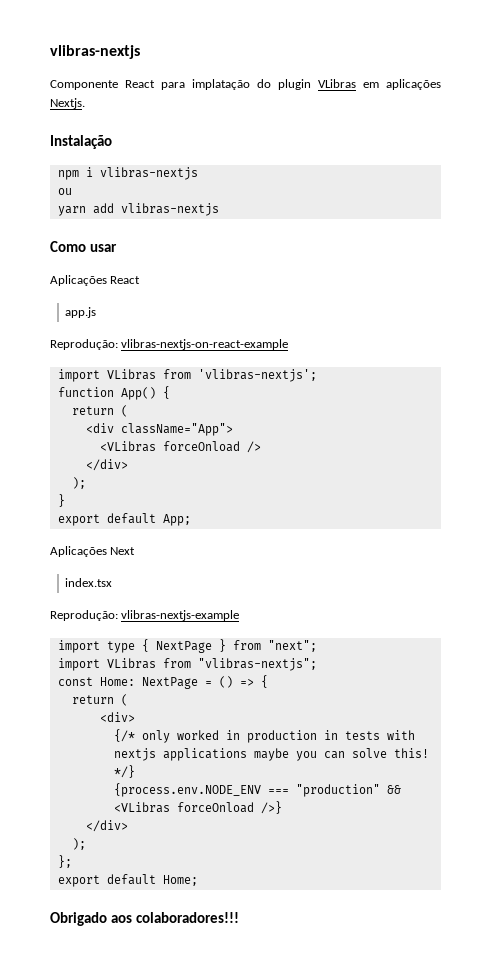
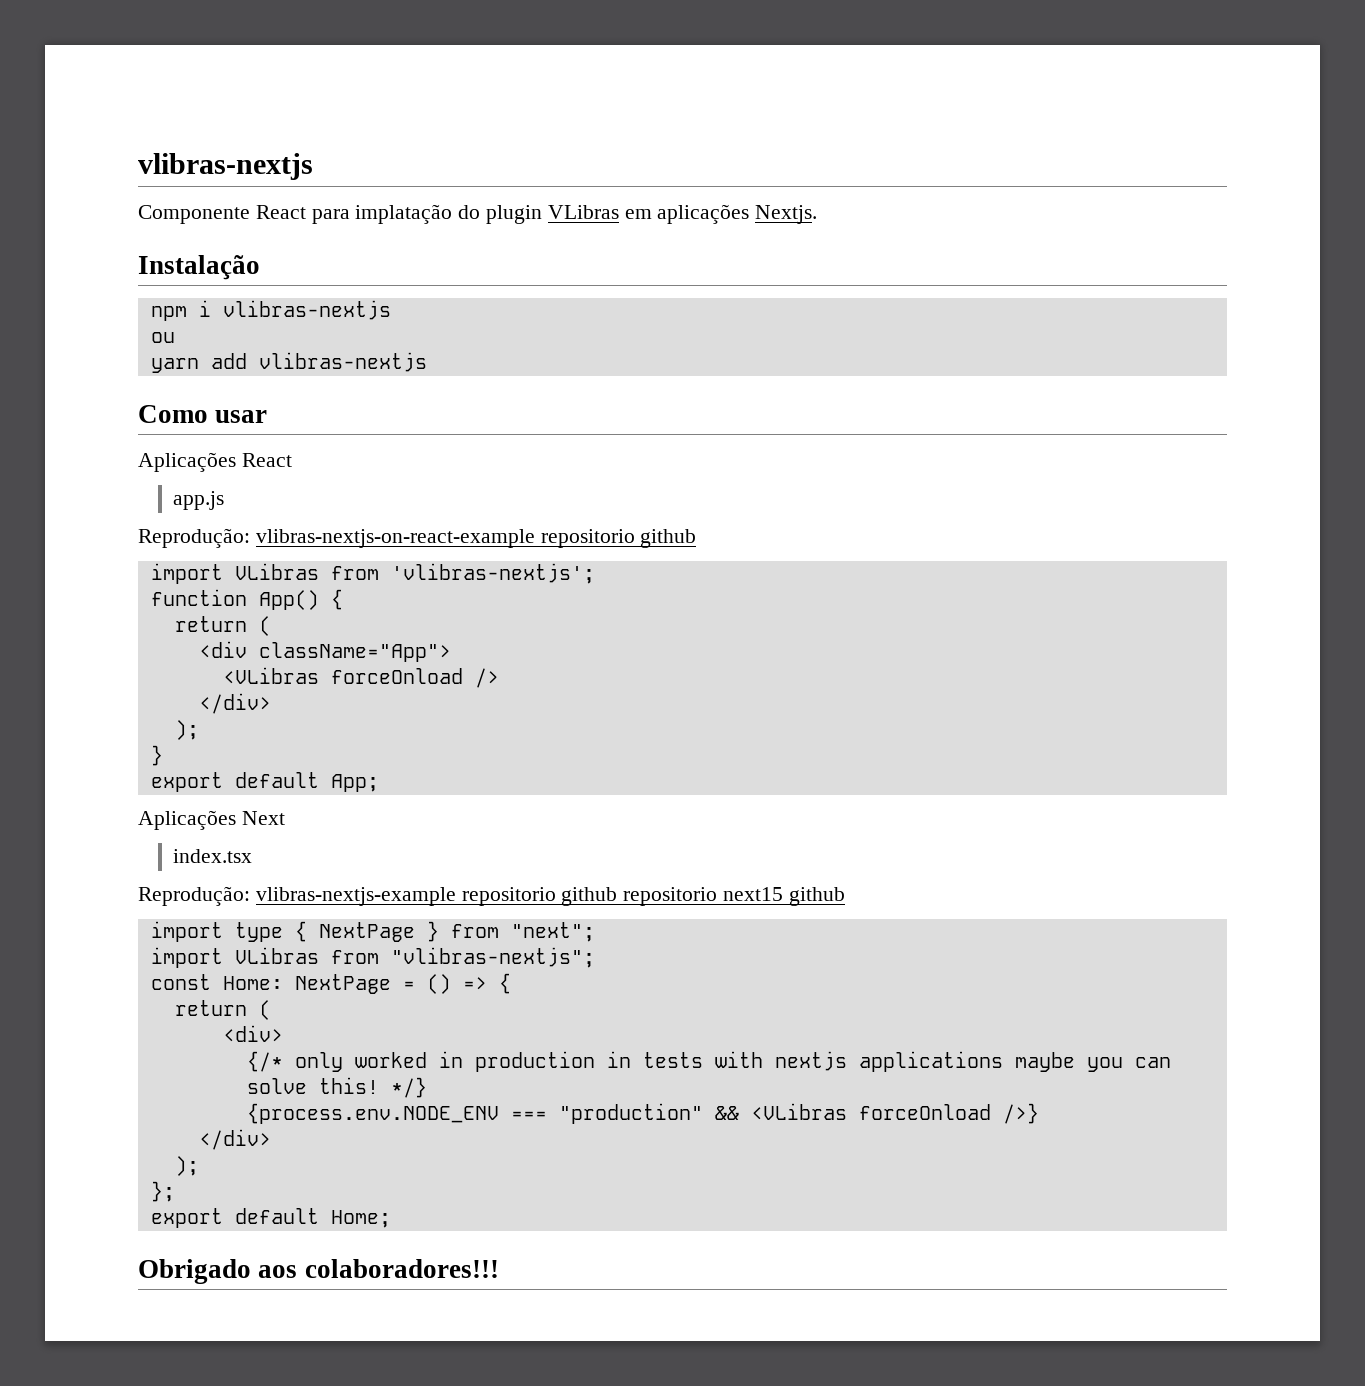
(289, 344) none -> [540,529,697,548] repositorio github
(240, 615) none -> [461,887,845,906] repositorio github repositorio next15 github

